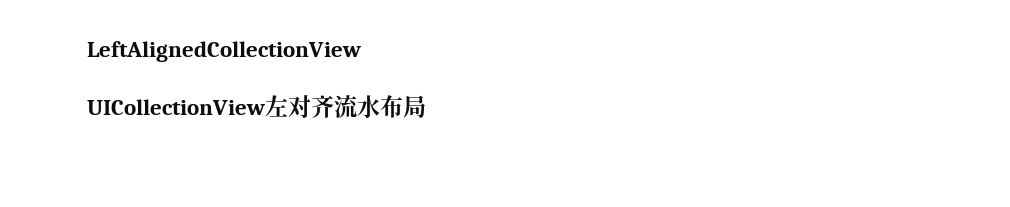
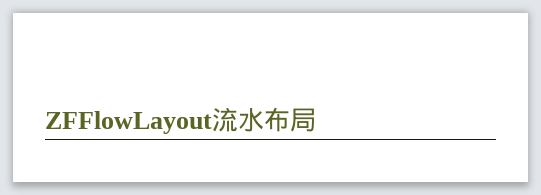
[87,41,361,62] [87,95,334,118] LeftAlignedCollectionView // UICollectionView左对齐 -> [45,111,212,134] ZFFlowLayout

